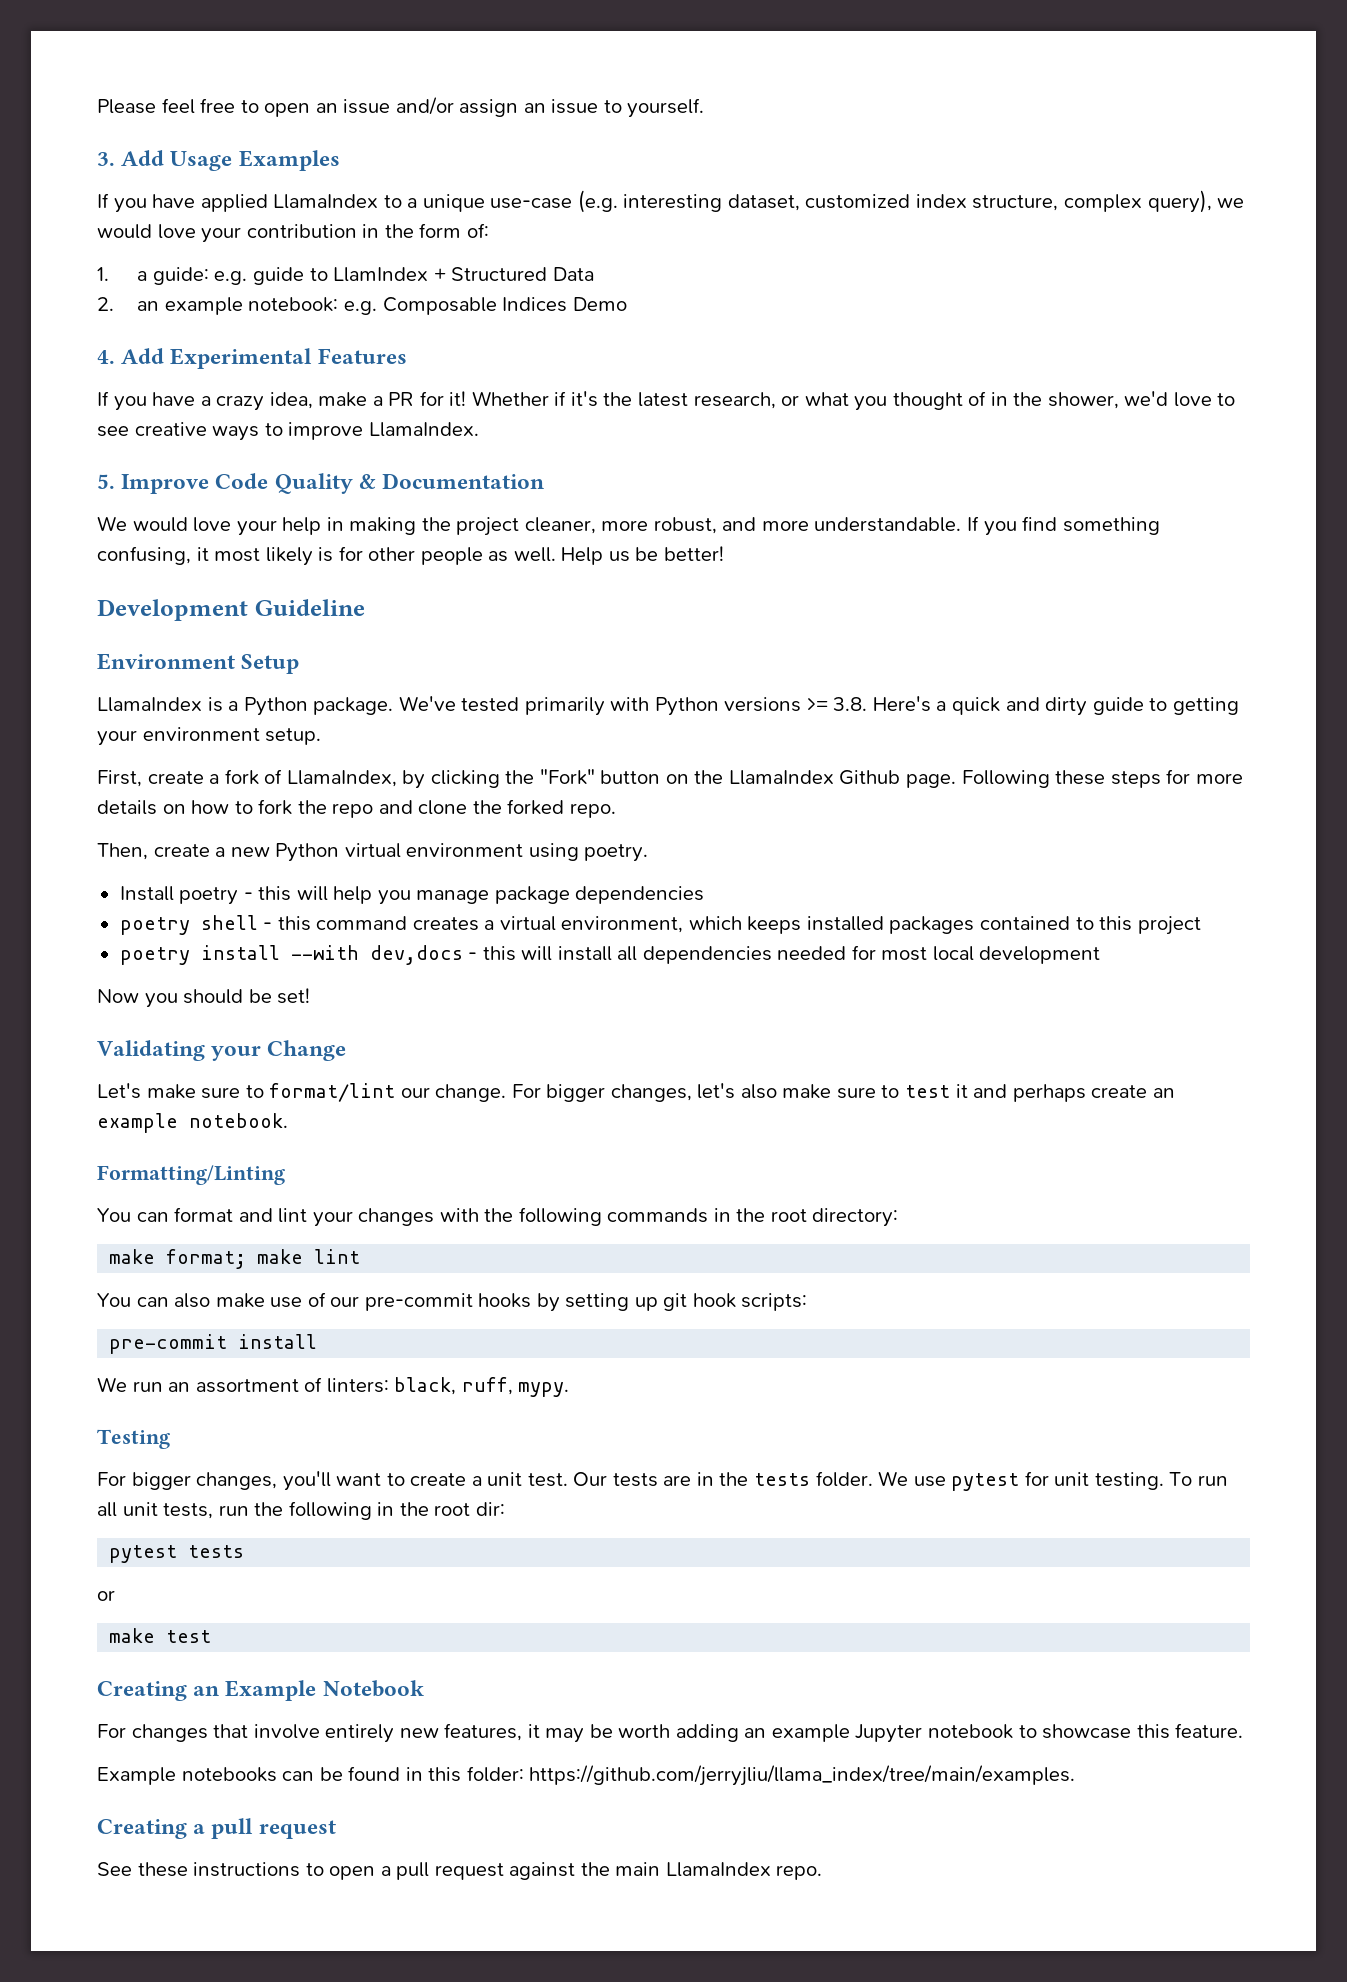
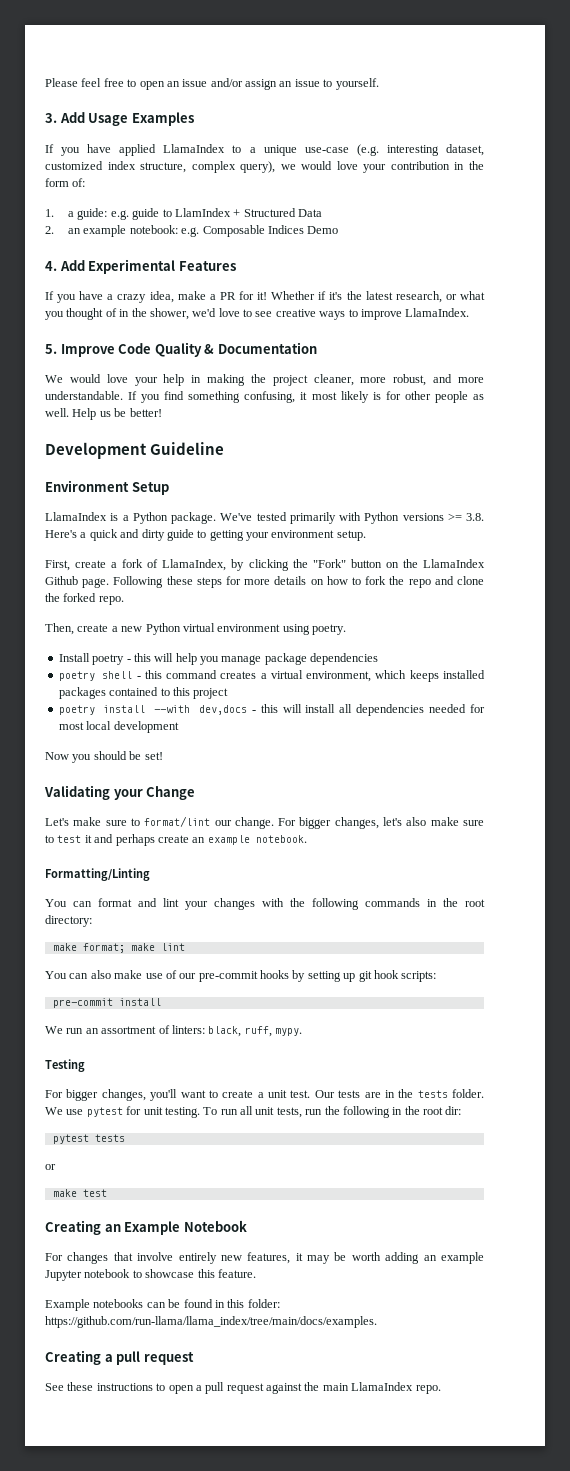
[529,1765,1076,1786] https://github.com/jerryjliu/llama_index/tree/main/examples. -> [45,1316,377,1328] https://github.com/run-llama/llama_index/tree/main/docs/examples.

